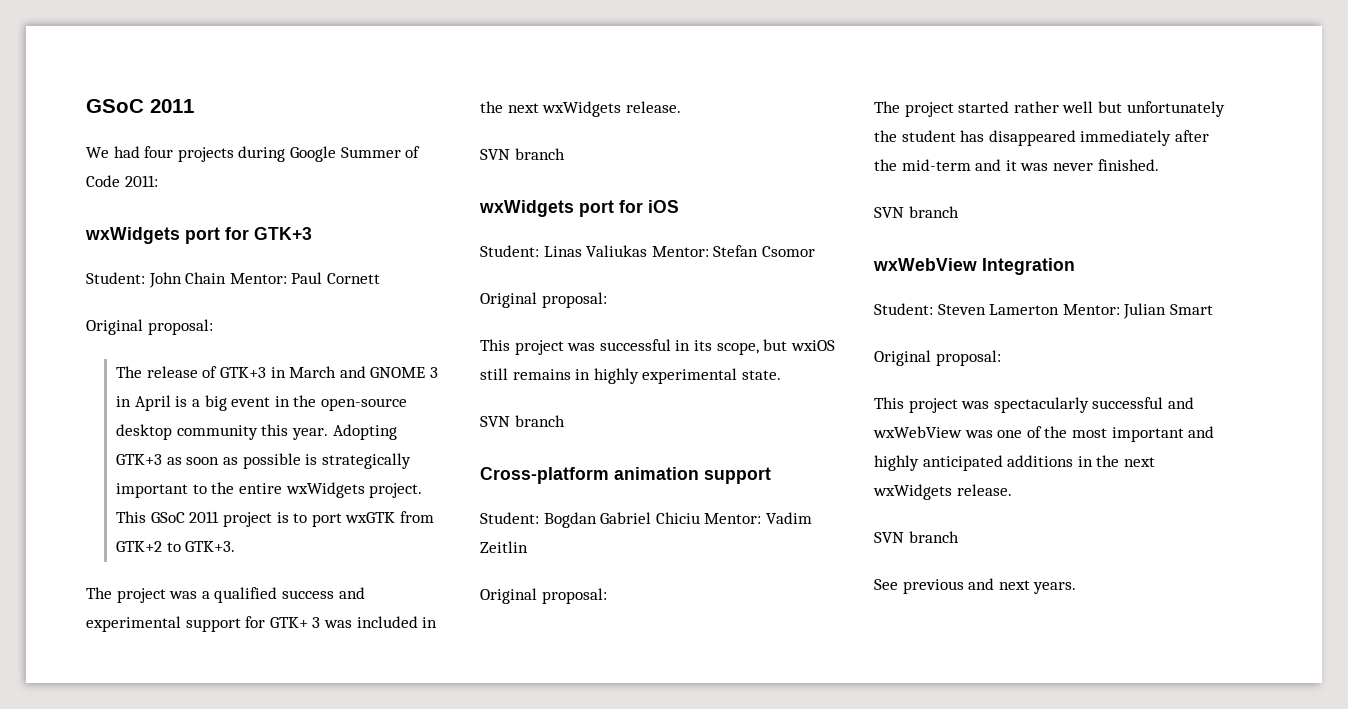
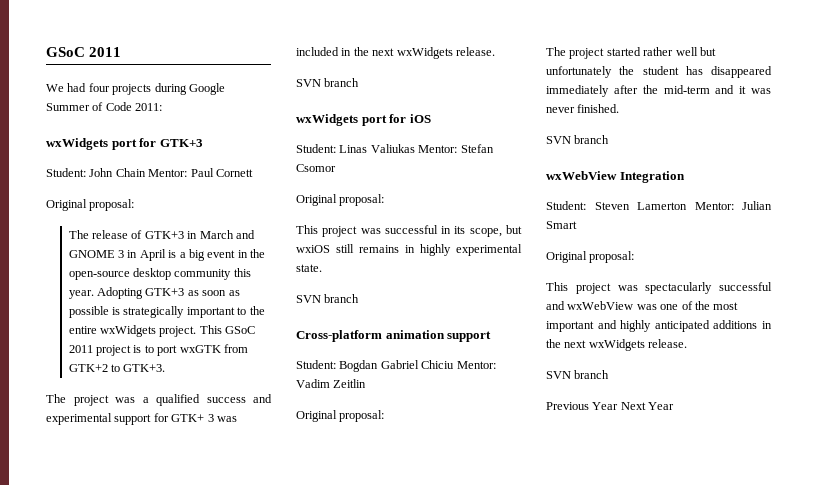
[874,578,1077,594] See previous and next years. -> [546,402,675,410] Previous Year Next Year

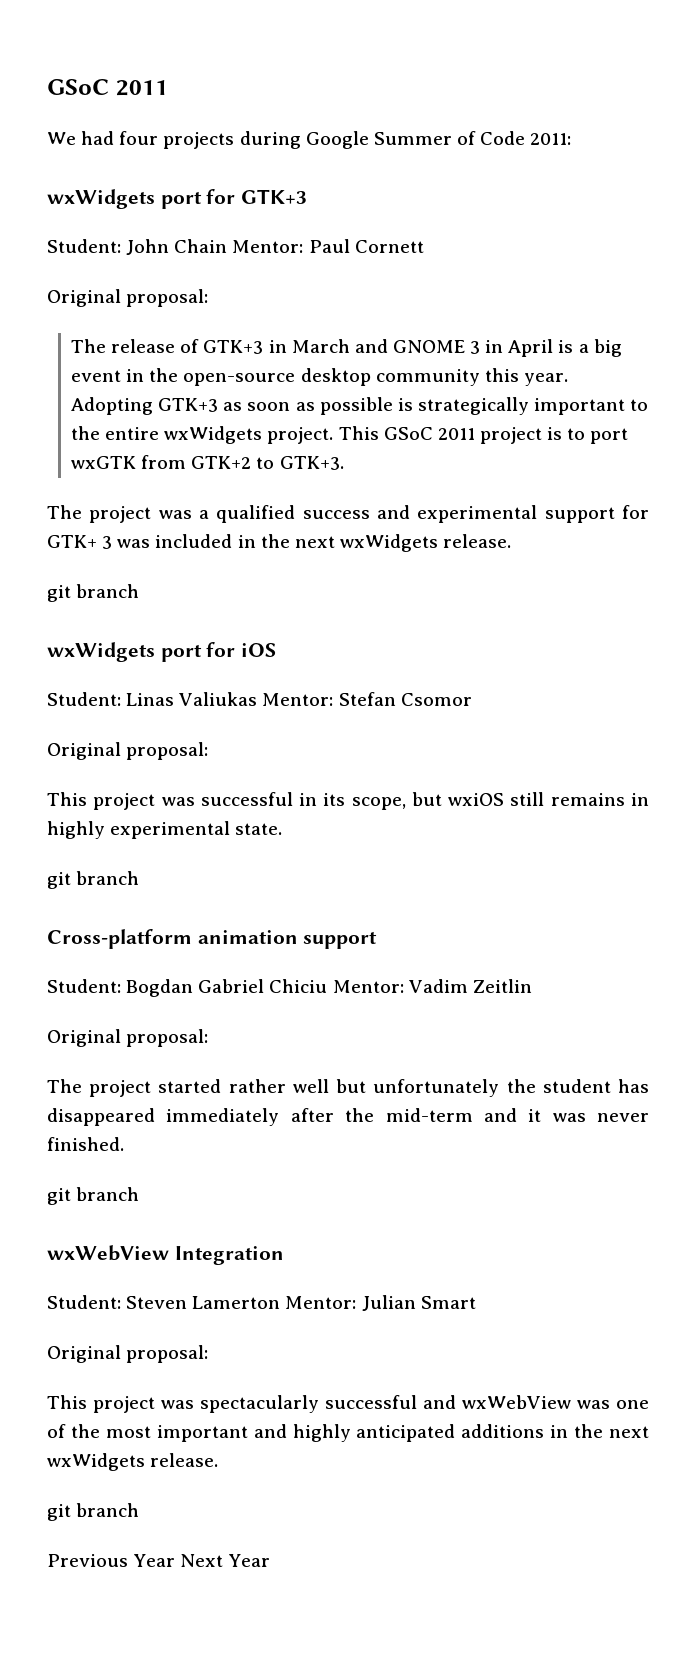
[296,79,321,87] SVN -> [47,585,71,602] git
[296,295,321,303] SVN -> [47,872,71,889] git
[546,136,571,144] SVN -> [47,1188,71,1205] git
[546,371,571,379] SVN -> [47,1504,71,1521] git

